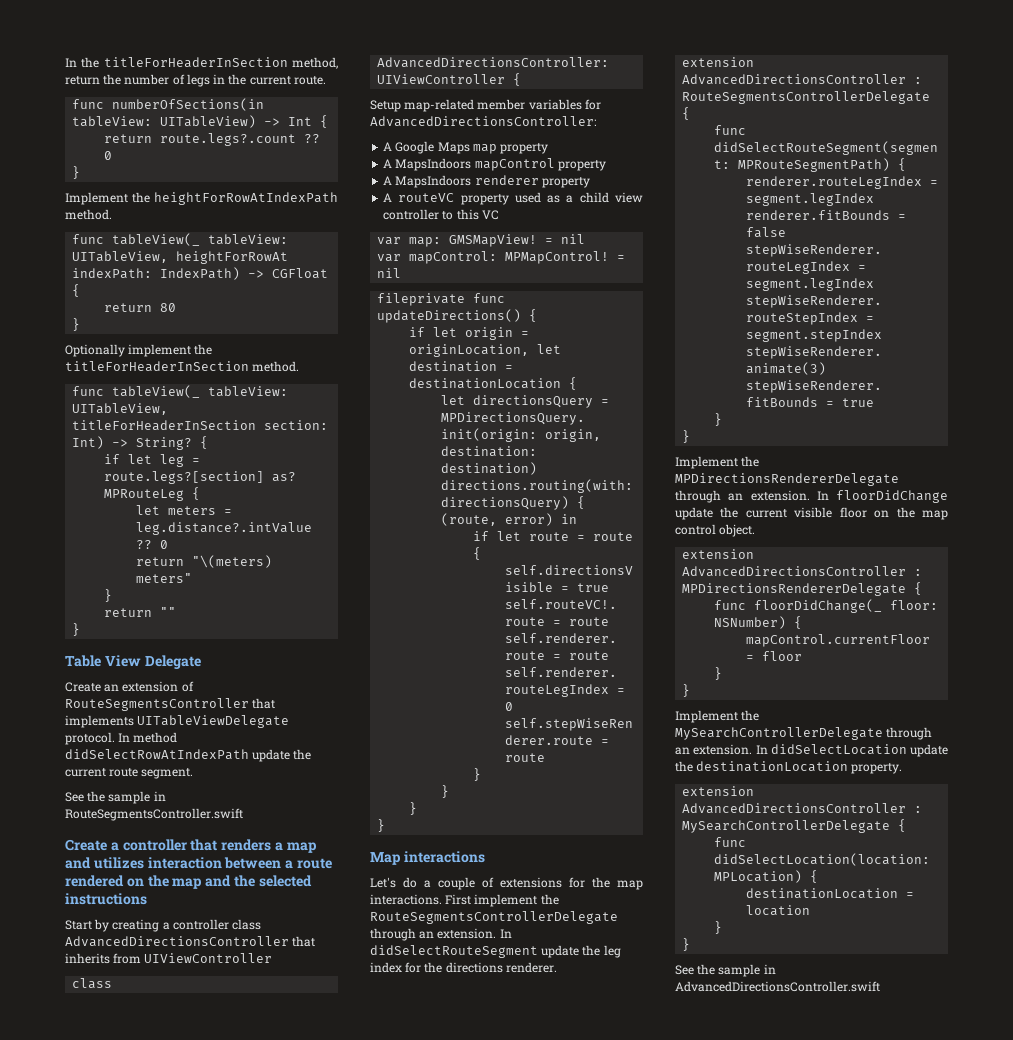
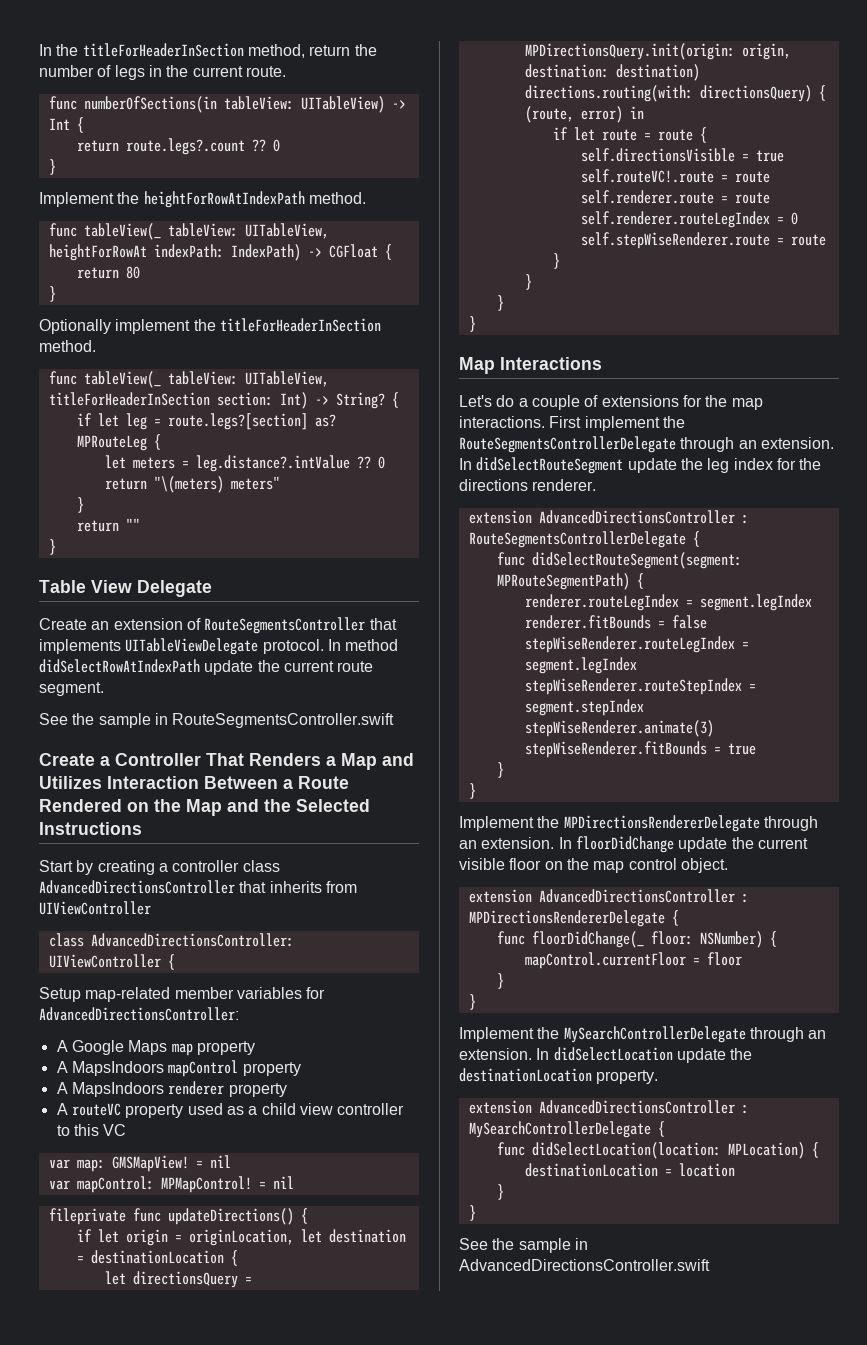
[122,839,317,853] [65,857,332,869] [65,875,203,889] controller that renders a map and utilizes interaction between a route rendered on the map -> [115,753,414,770] [39,776,349,789] [39,799,222,816] Controller That Renders a Map and Utilizes Interaction Between a Route Rendered on the Map
[258,875,312,887] [65,893,147,905] selected instructions -> [296,799,370,812] [39,822,142,835] Selected Instructions
[403,851,485,863] interactions -> [500,357,602,370] Interactions

